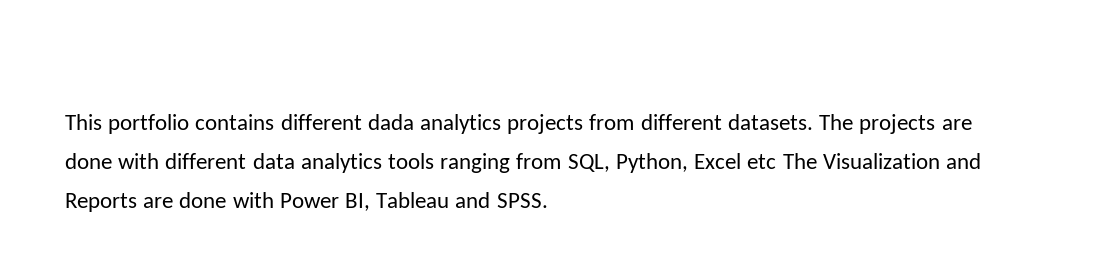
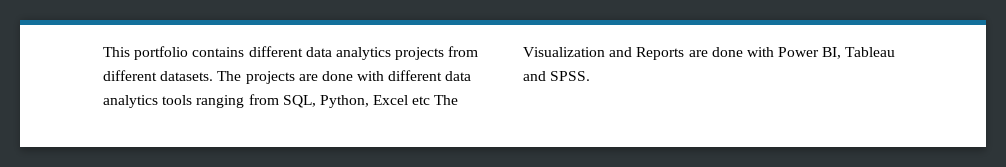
[367,114,414,130] dada -> [305,47,332,57] data

